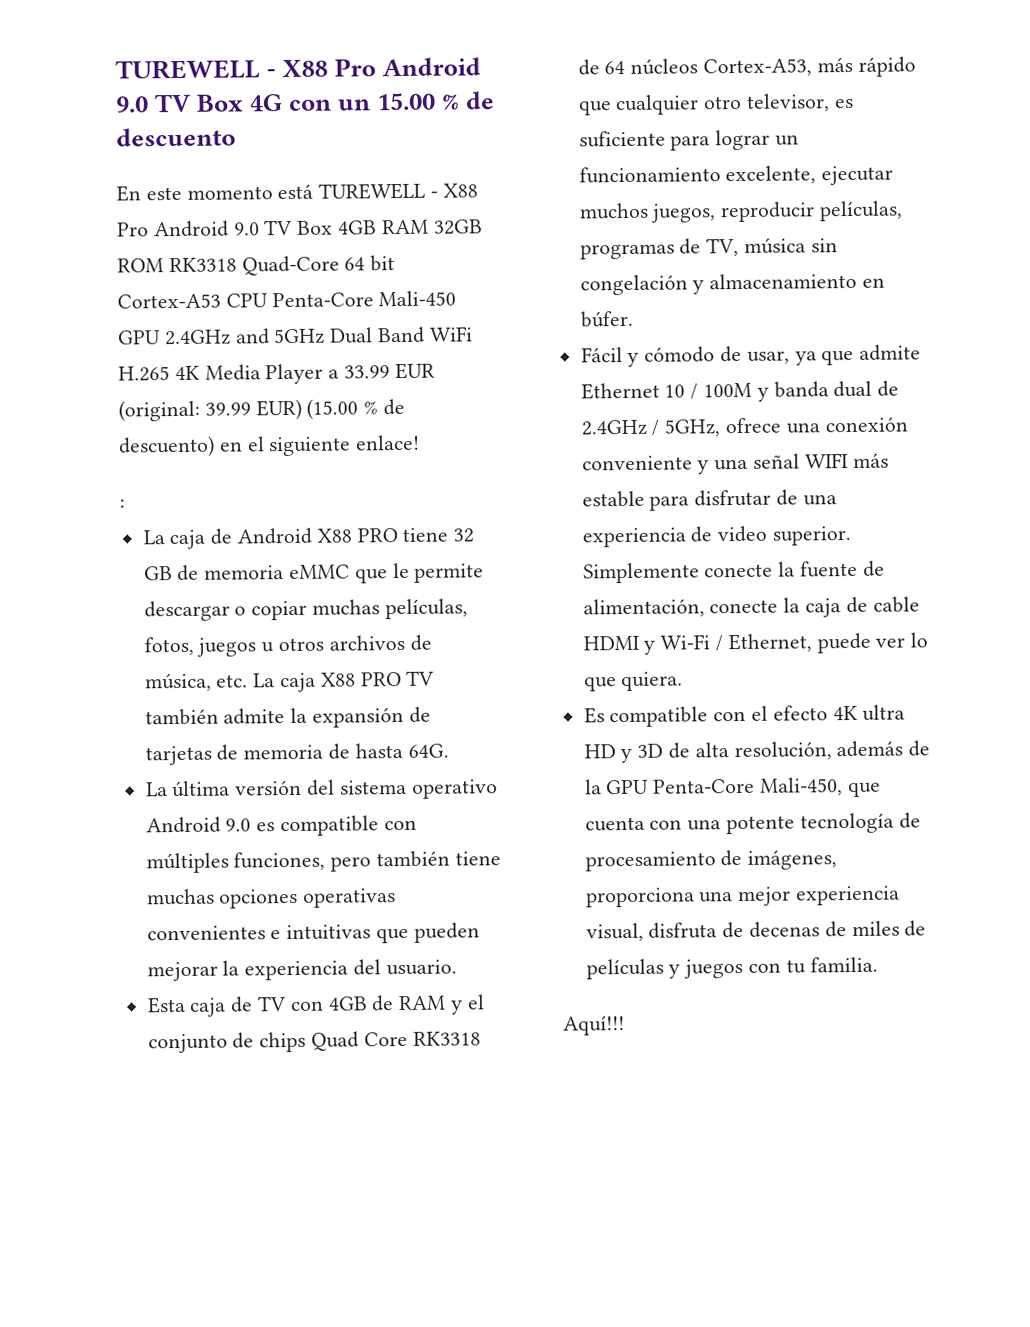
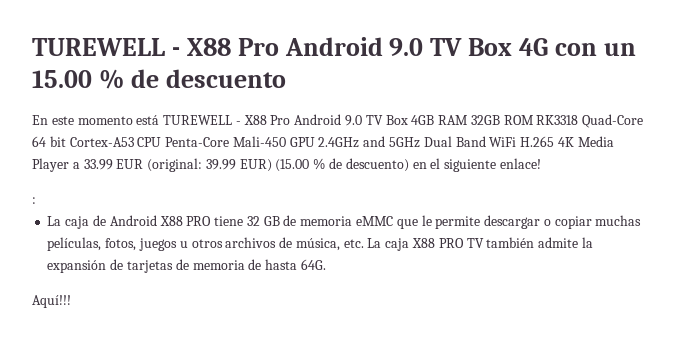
[145,779,498,799] [145,815,417,837] [145,850,501,874] [145,888,397,909] [146,922,480,944] [146,959,457,982] [146,994,485,1017] [147,1031,481,1054] [577,56,916,77] [577,93,854,116] [578,129,800,151] [578,165,894,186] [578,200,904,223] [579,237,838,260] [579,272,886,296] [579,310,634,328] [580,344,922,367] [580,380,900,402] [580,416,908,437] [581,452,889,475] [581,489,837,511] [581,525,852,548] [582,560,885,584] [582,596,920,618] [582,632,929,655] [583,671,684,692] [583,704,906,728] [583,740,931,764] [584,777,881,798] [584,812,921,835] [584,849,838,872] [585,885,901,908] [585,920,927,942] [585,956,878,980] // La última versión del sistema operativo Android 9.0 es compatible con múltiples funciones, pero también tiene muchas opciones operativas convenientes e intuitivas que pueden mejorar la experiencia del usuario. // Esta caja de TV con 4GB de RAM y el conjunto de chips Quad Core RK3318 de 64 núcleos Cortex-A53, más rápido que cualquier otro televisor, es suficiente para lograr un funcionamiento excelente, ejecutar muchos juegos, reproducir películas, programas de TV, música sin congelación y almacenamiento en búfer. // Fácil y cómodo de usar, ya que admite Ethernet 10 / 100M y banda dual de 2.4GHz / 5GHz, ofrece una conexión conveniente y una señal WIFI más estable para disfrutar de una experiencia de video superior. Simplemente conecte la fuente de alimentación, conecte la caja de cable HDMI y Wi-Fi / Ethernet, puede ver lo que quiera. // Es compatible con el efecto 4K ultra HD y 3D de alta resolución, además de la GPU Penta-Core Mali-450, que cuenta con una potente tecnología de procesamiento de imágenes, proporciona una mejor experiencia visual, disfruta de decenas de miles de películas y juegos con tu familia. -> (326, 264) none

